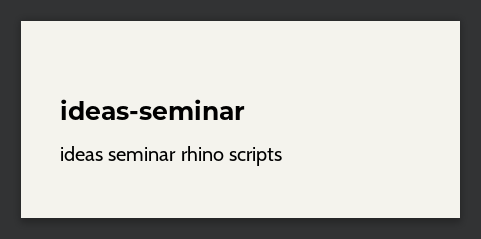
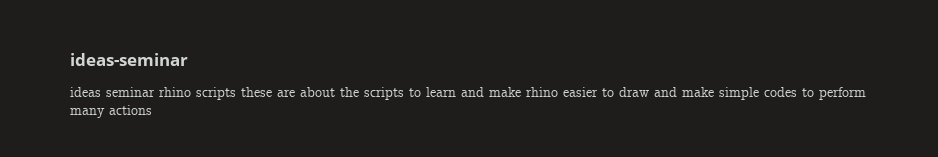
(283, 156) none -> [241,87,866,100] [70,105,152,118] these are about the scripts to learn and make rhino easier to draw and make simple codes to perform many actions

